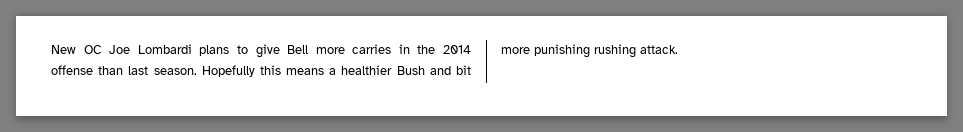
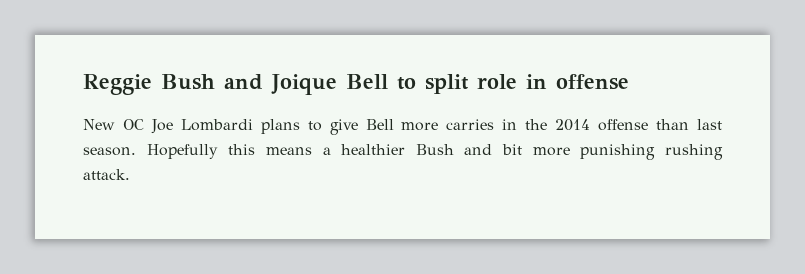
(51, 49) none -> [83,74,629,95] Reggie Bush and Joique Bell to split role in offense //

